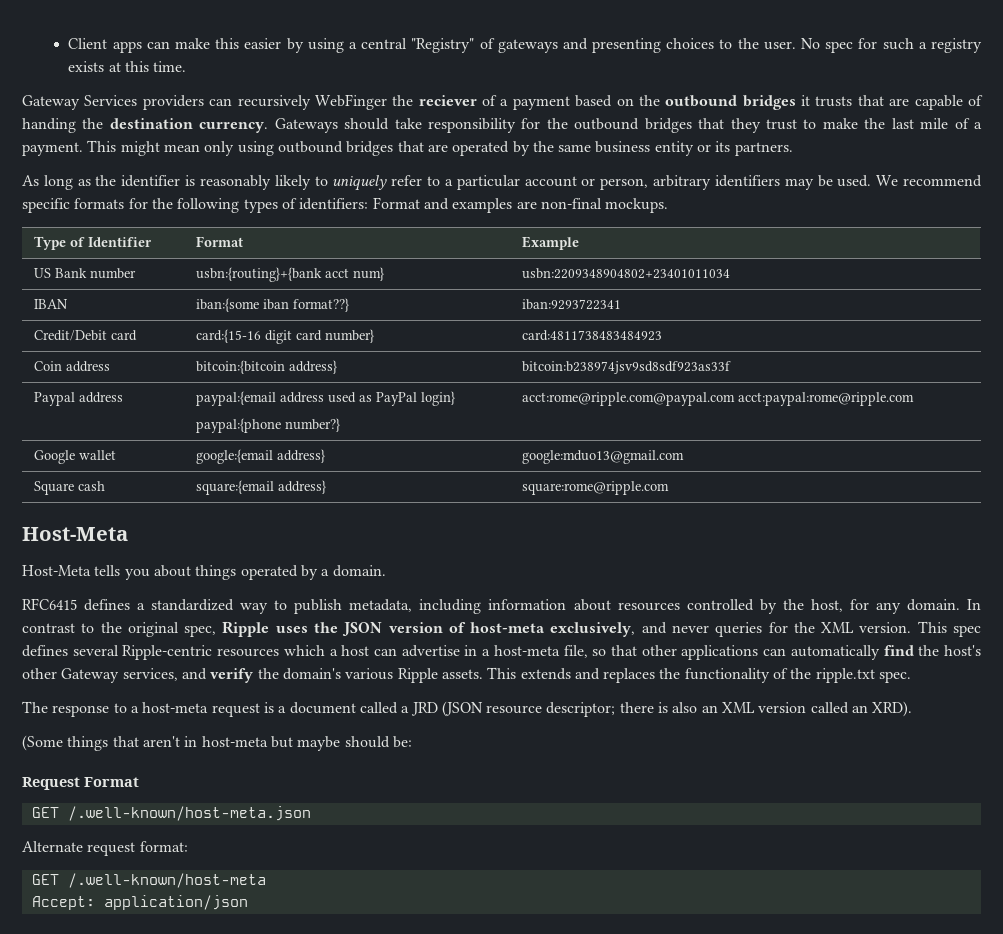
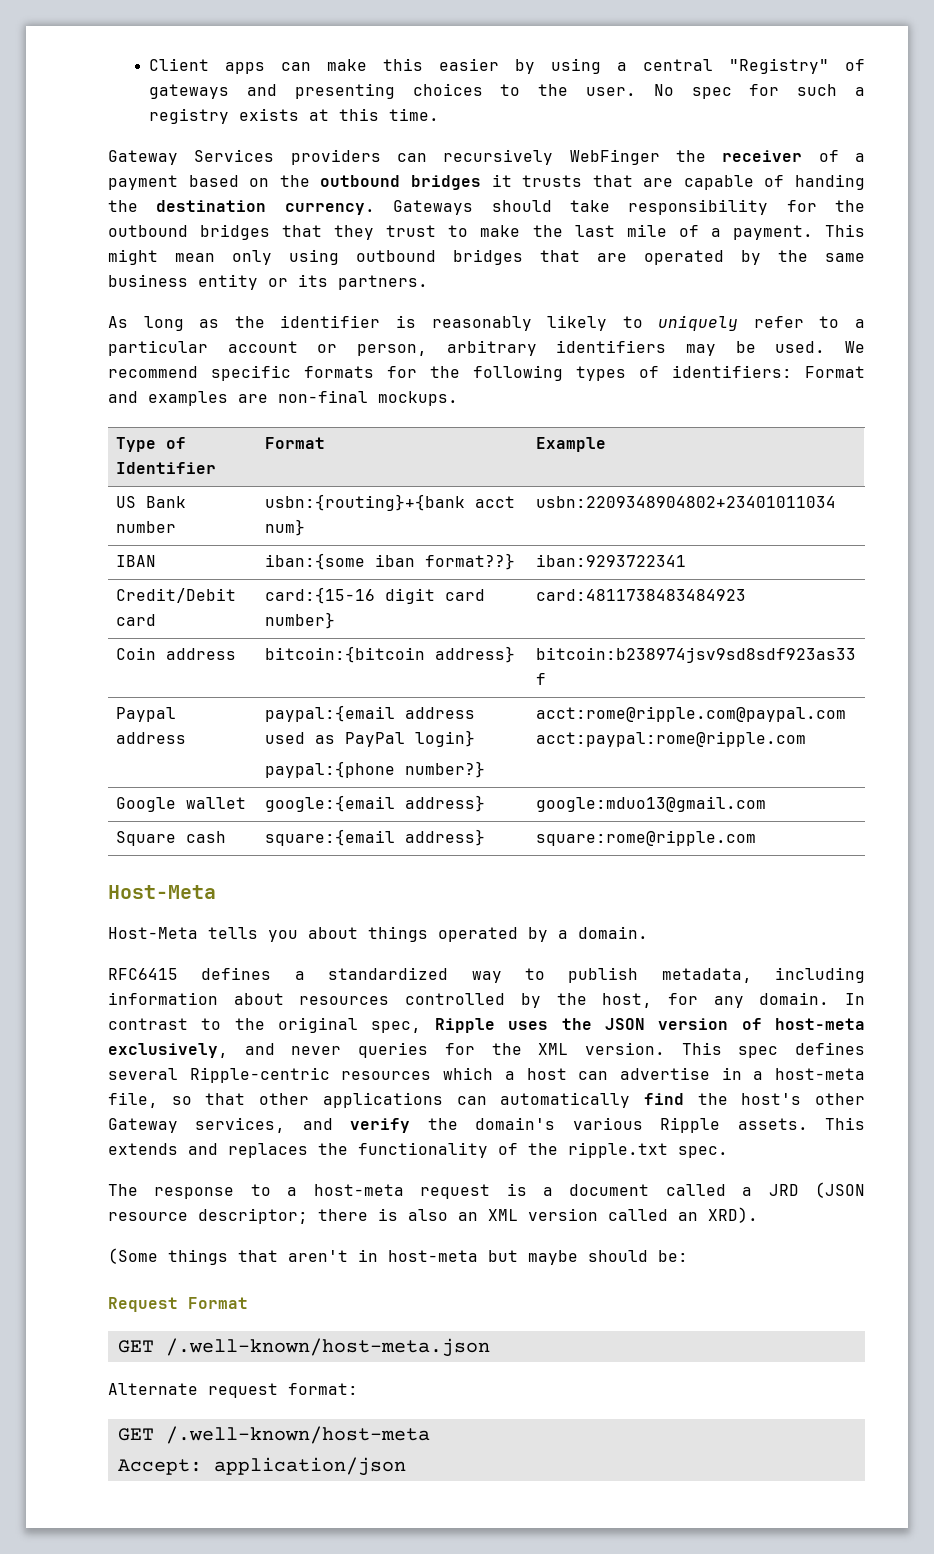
[418,95,477,106] reciever -> [722,150,803,162] receiver

